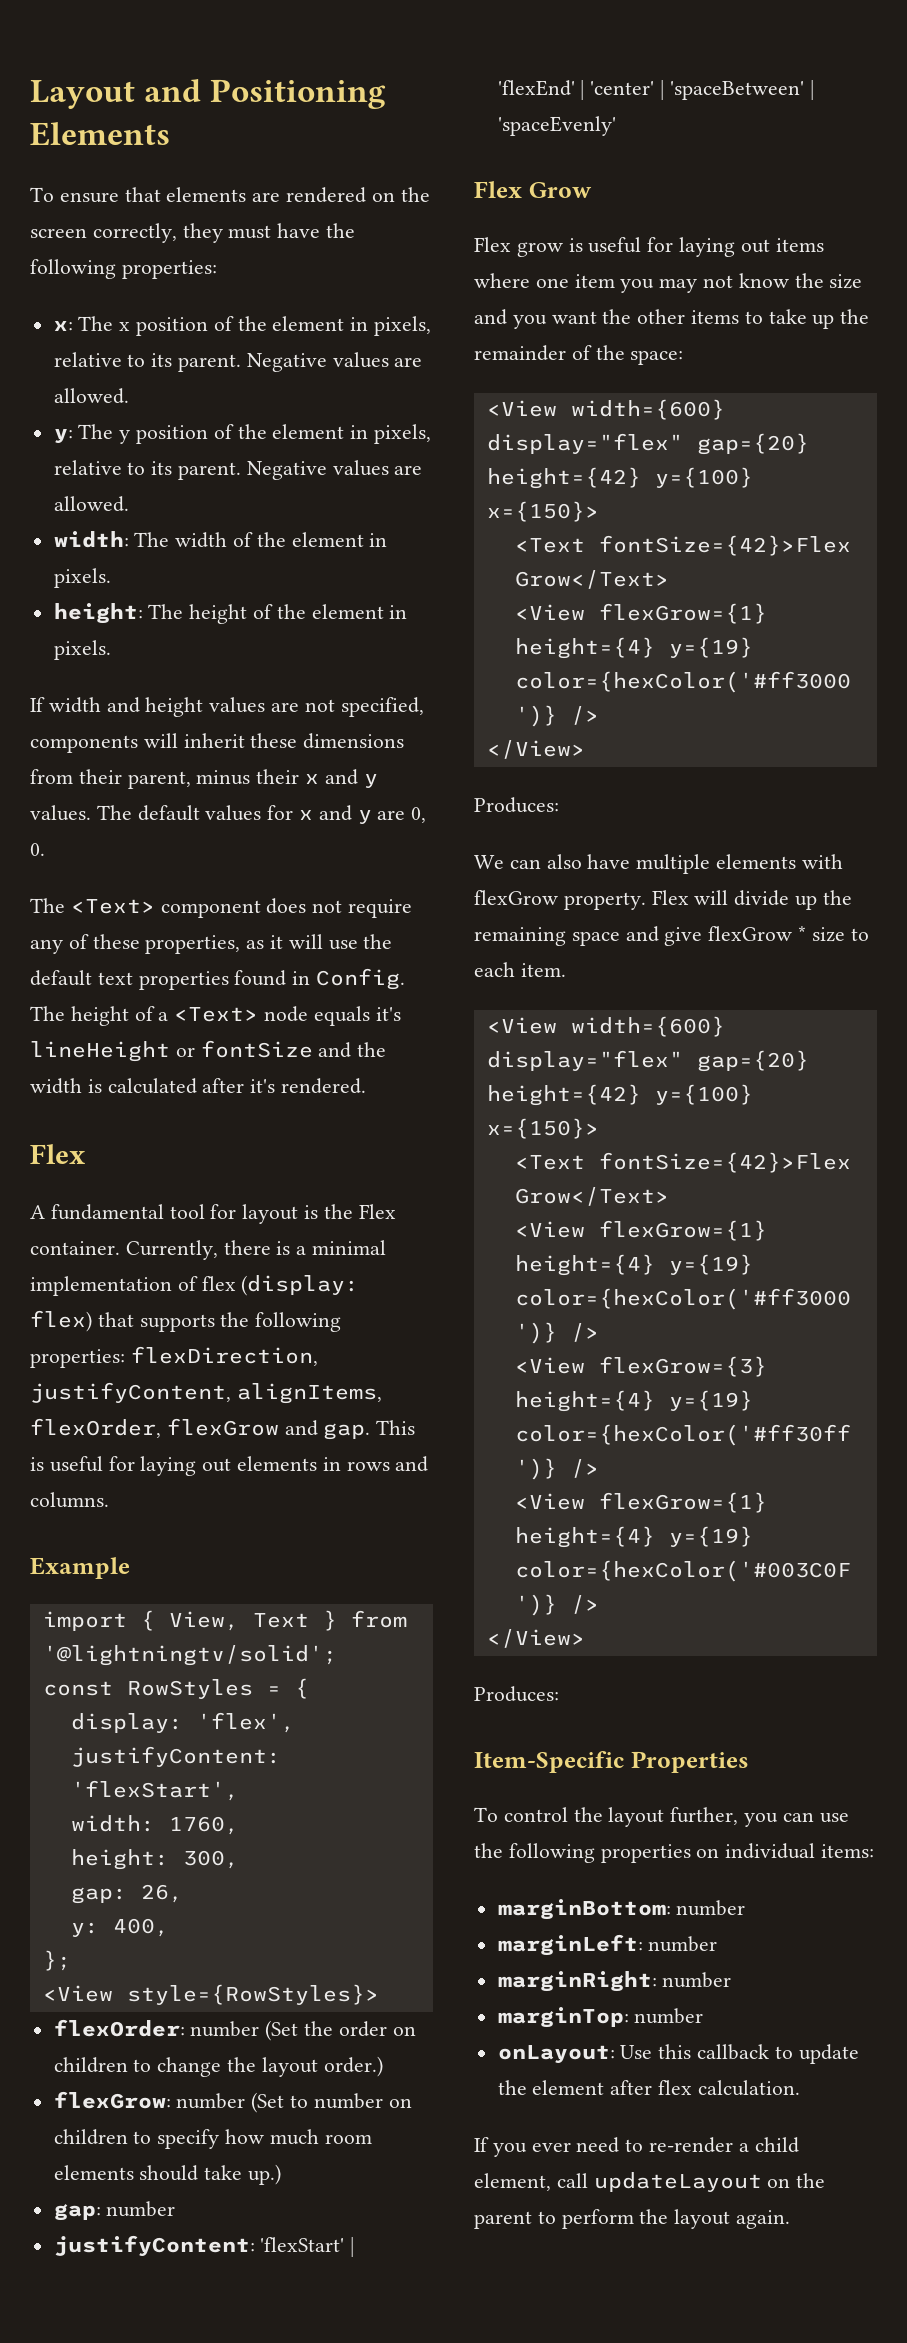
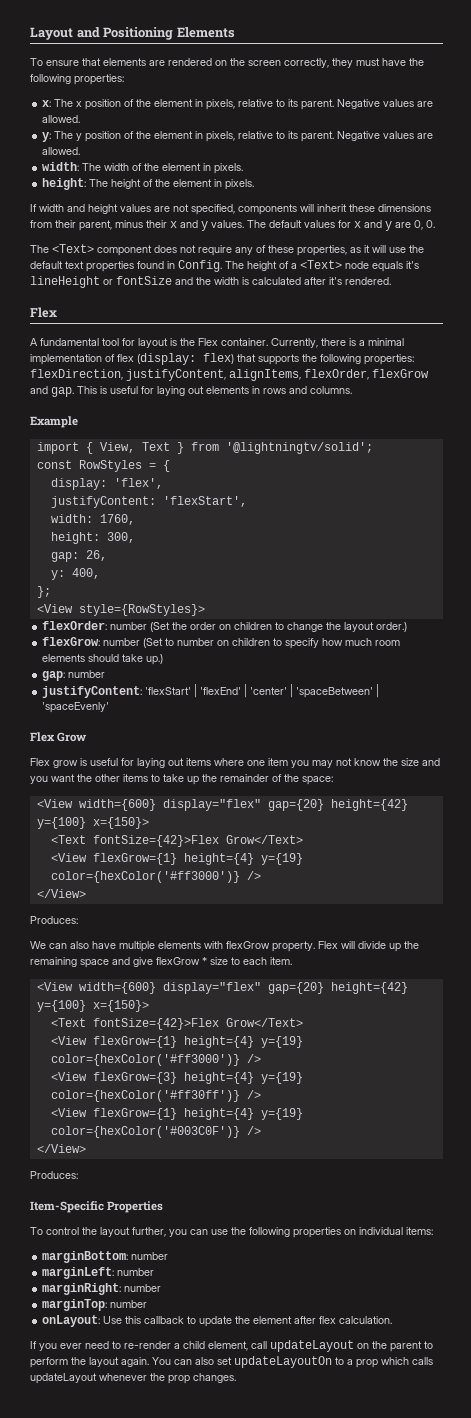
(791, 2219) none -> [152,1356,433,1368] [30,1373,236,1384] You can also set updateLayoutOn to a prop which calls updateLayout whenever the prop changes.

